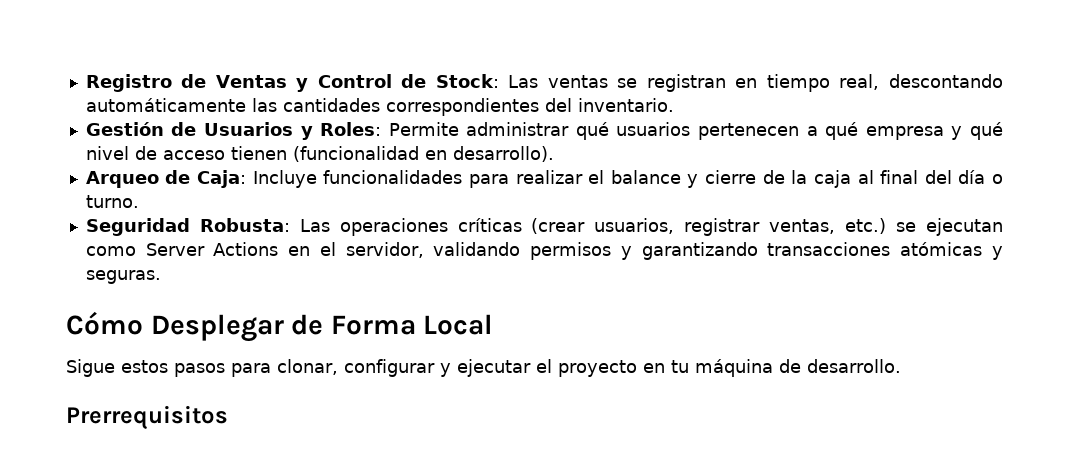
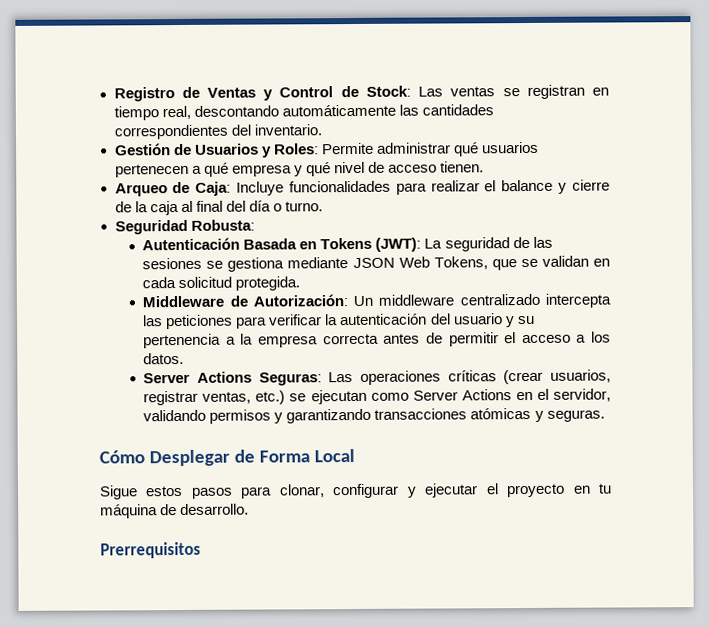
[230,146,554,162] tienen (funcionalidad en desarrollo). -> [439,161,484,173] tienen.
(290, 225) none -> [142,236,553,252] [142,255,611,272] [142,276,301,291] [142,293,611,308] [143,313,535,330] [143,331,611,349] [143,352,185,365] [143,371,322,386] // Autenticación Basada en Tokens (JWT): La seguridad de las sesiones se gestiona mediante JSON Web Tokens, que se validan en cada solicitud protegida. // Middleware de Autorización: Un middleware centralizado intercepta las peticiones para verificar la autenticación del usuario y su pertenencia a la empresa correcta antes de permitir el acceso a los datos. // Server Actions Seguras:

